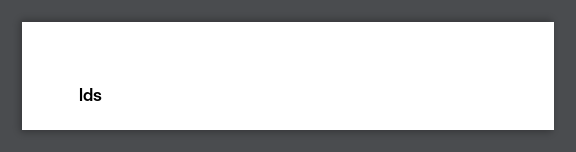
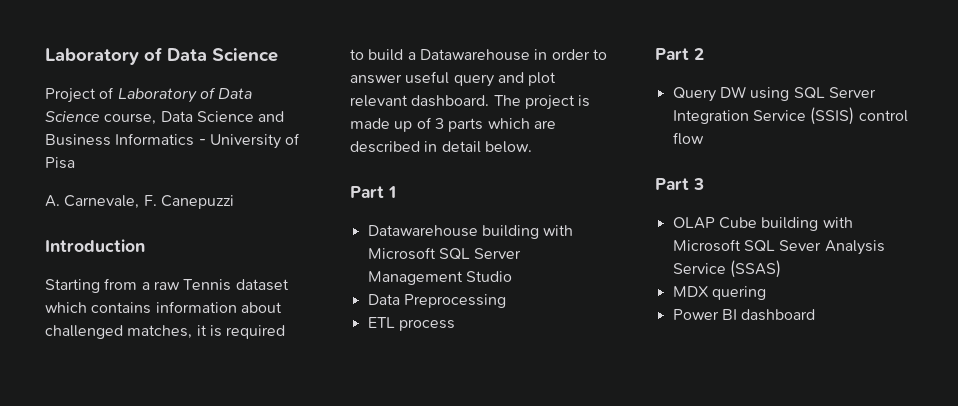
[79,88,102,101] lds -> [45,47,278,65] [45,87,253,103] [45,111,285,125] [45,133,301,149] [45,157,75,169] [45,195,234,209] [45,239,145,252] [45,278,289,293] [45,301,282,314] [45,325,286,339] [350,49,607,61] [350,71,557,87] [350,95,591,110] [350,117,556,132] [350,141,532,153] [350,186,396,198] [367,225,574,239] [367,247,522,260] [367,271,512,285] [367,294,506,308] [367,317,455,331] [655,48,704,60] [672,86,876,102] [672,107,908,125] [672,132,704,145] [655,178,704,190] [672,217,853,231] [672,239,885,255] [672,260,781,278] [672,286,766,300] [672,309,816,321] Laboratory of Data Science // Project of Laboratory of Data Science course, Data Science and Business Informatics - University of Pisa // A. Carnevale, F. Canepuzzi // Introduction // Starting from a raw Tennis dataset which contains information about challenged matches, it is required to build a Datawarehouse in order to answer useful query and plot relevant dashboard. The project is made up of 3 parts which are described in detail below. // Part 1 // Datawarehouse building with Microsoft SQL Server Management Studio // Data Preprocessing // ETL process // Part 2 // Query DW using SQL Server Integration Service (SSIS) control flow // Part 3 // OLAP Cube building with Microsoft SQL Sever Analysis Service (SSAS) // MDX quering // Power BI dashboard

